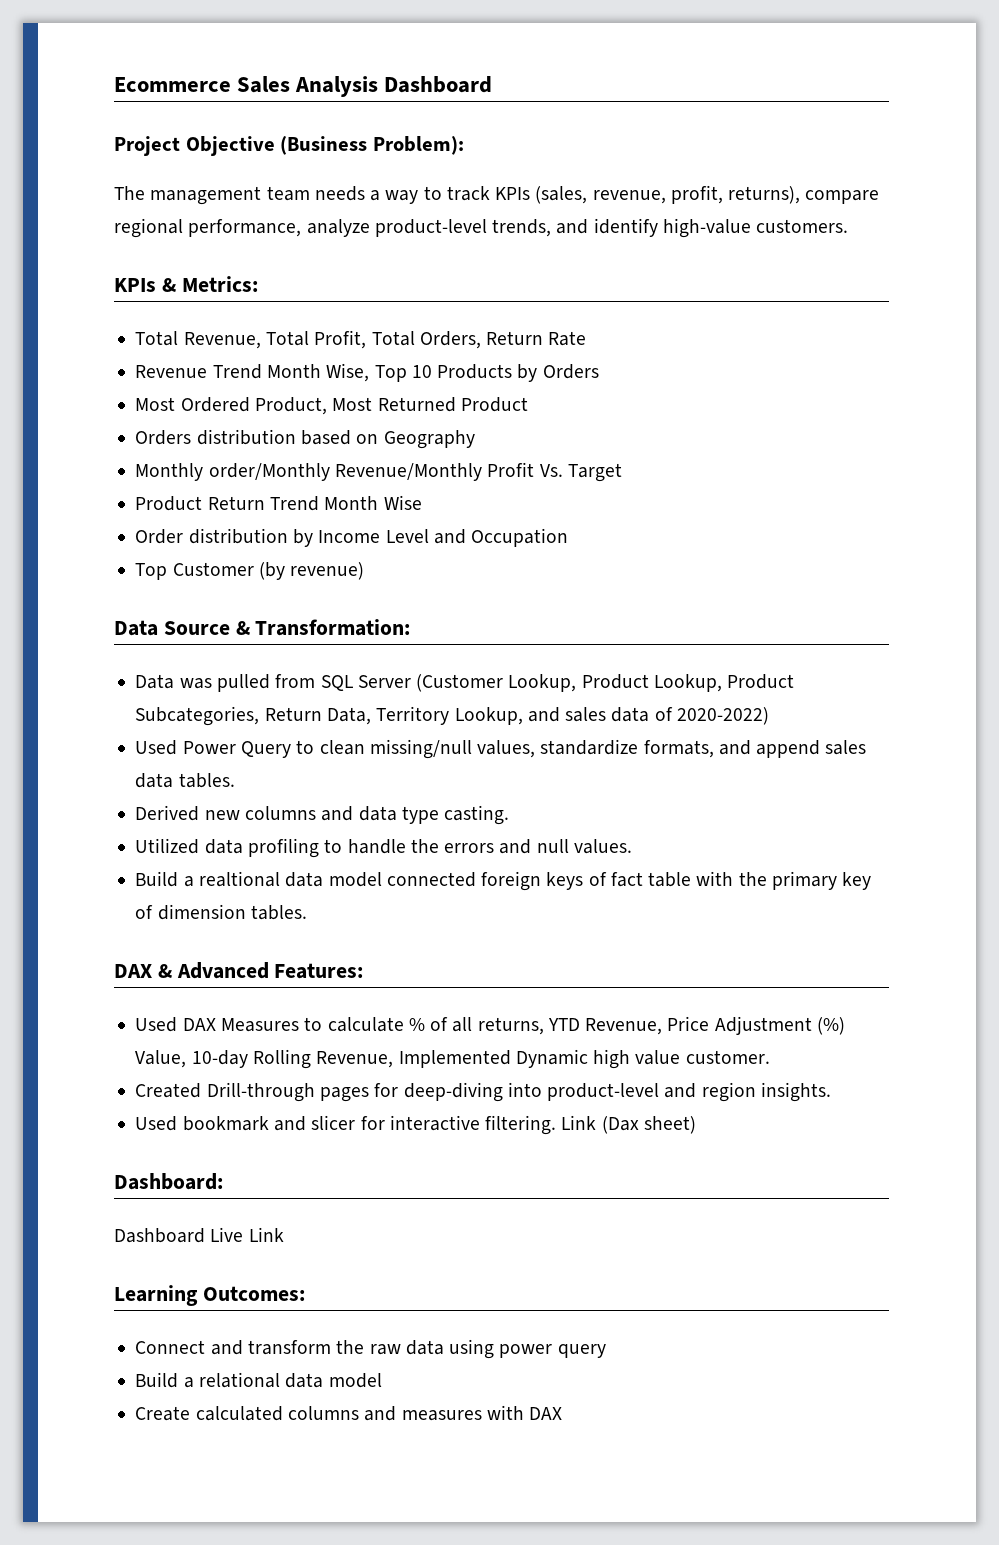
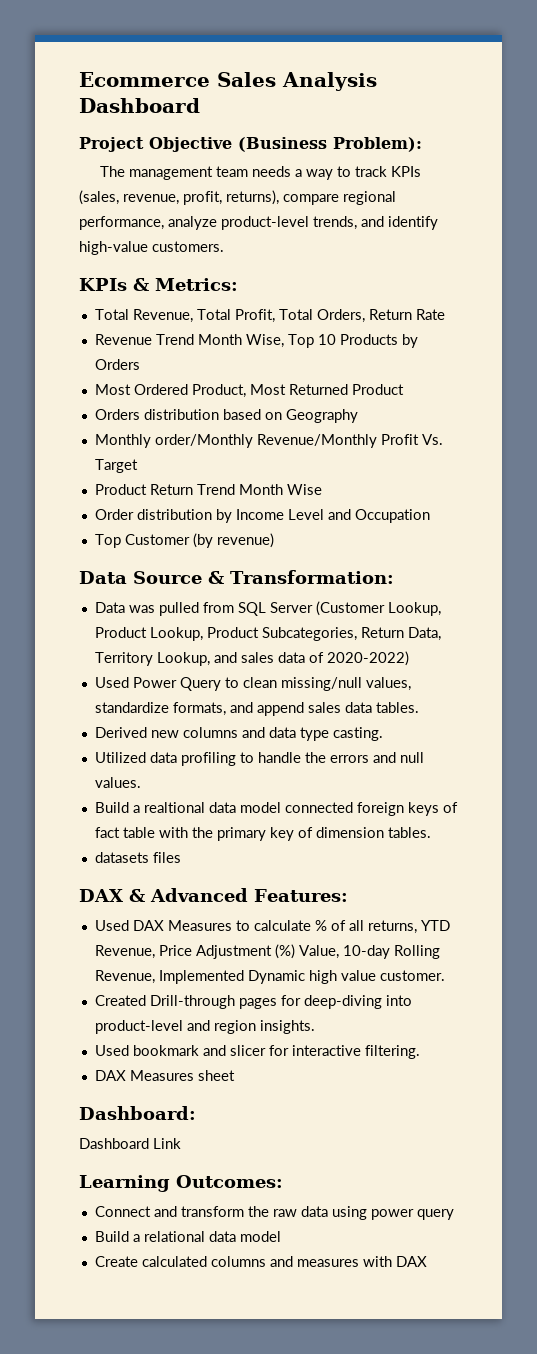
(307, 912) none -> [94,852,181,863] // datasets files
[561,1115,696,1134] Link (Dax sheet) -> [94,1070,235,1081] // DAX Measures sheet
[210,1227,244,1242] Live -> (149, 1143) none

